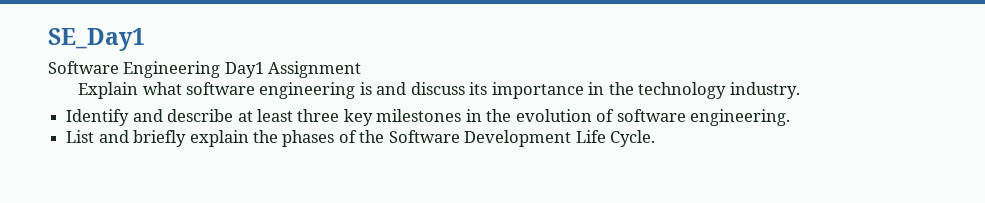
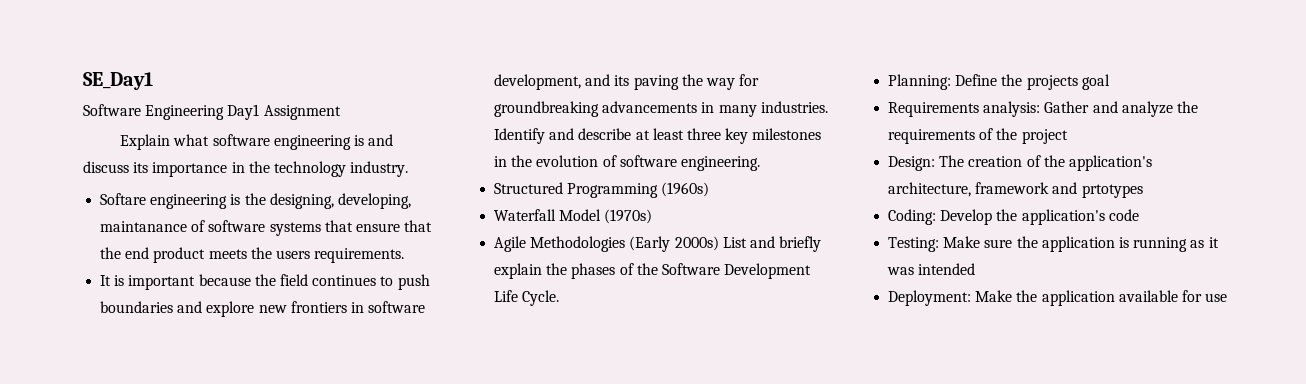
(800, 90) none -> [100,193,411,209] [100,220,433,236] [100,247,405,263] [100,274,430,290] [100,301,426,317] [494,74,760,90] [494,101,828,117] Softare engineering is the designing, developing, maintanance of software systems that ensure that the end product meets the users requirements. // It is important because the field continues to push boundaries and explore new frontiers in software development, and its paving the way for groundbreaking advancements in many industries.
(791, 117) none -> [494,182,710,198] [494,209,653,224] [494,236,719,252] Structured Programming (1960s) // Waterfall Model (1970s) // Agile Methodologies (Early 2000s)
(656, 138) none -> [888,74,1110,90] [888,101,1198,117] [888,128,1068,144] [888,155,1152,171] [888,182,1143,198] [888,209,1139,225] [888,236,1219,252] [887,263,976,275] [888,290,1228,306] // Planning: Define the projects goal // Requirements analysis: Gather and analyze the requirements of the project // Design: The creation of the application's architecture, framework and prtotypes // Coding: Develop the application's code // Testing: Make sure the application is running as it was intended // Deployment: Make the application available for use

